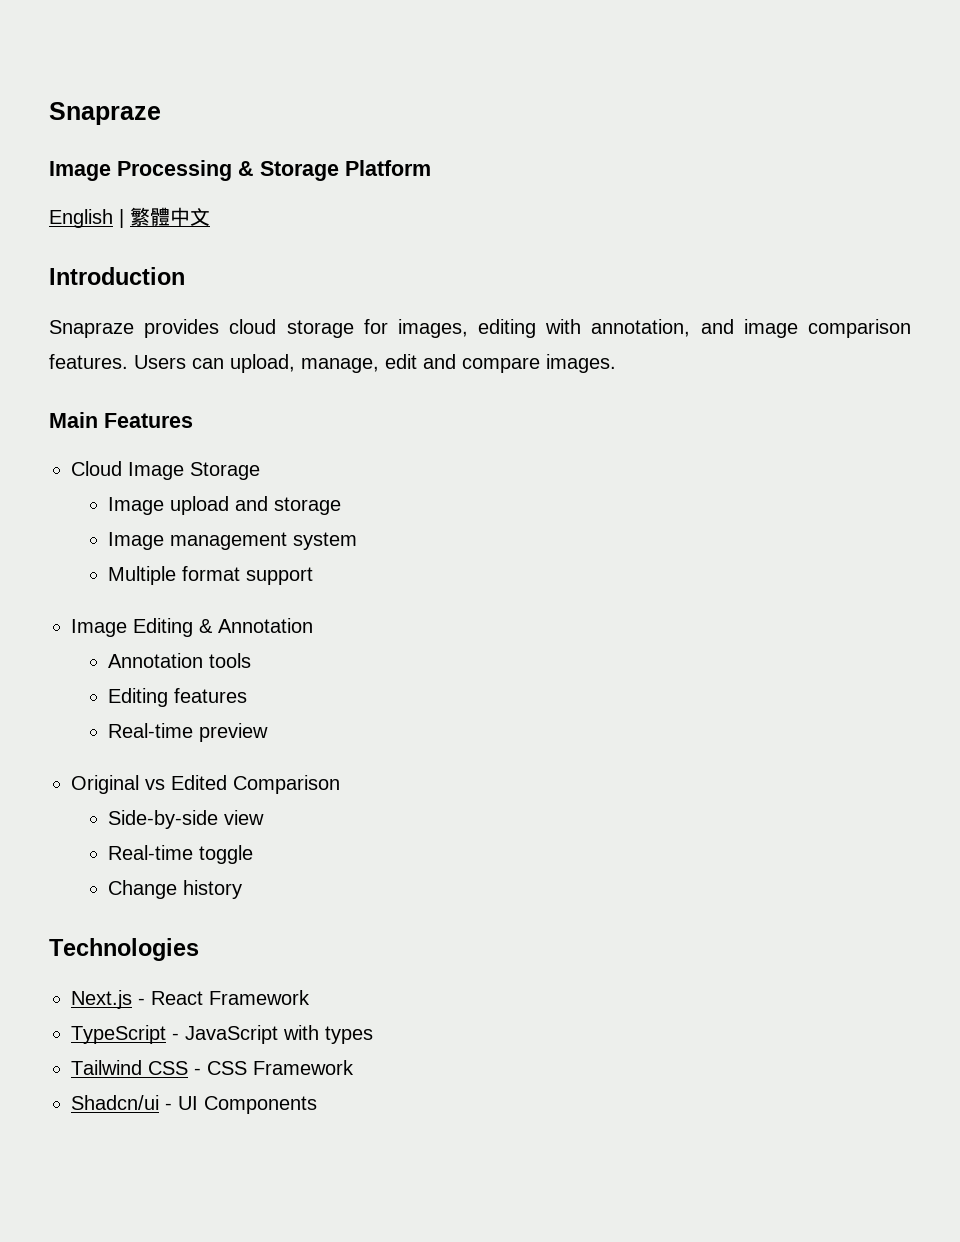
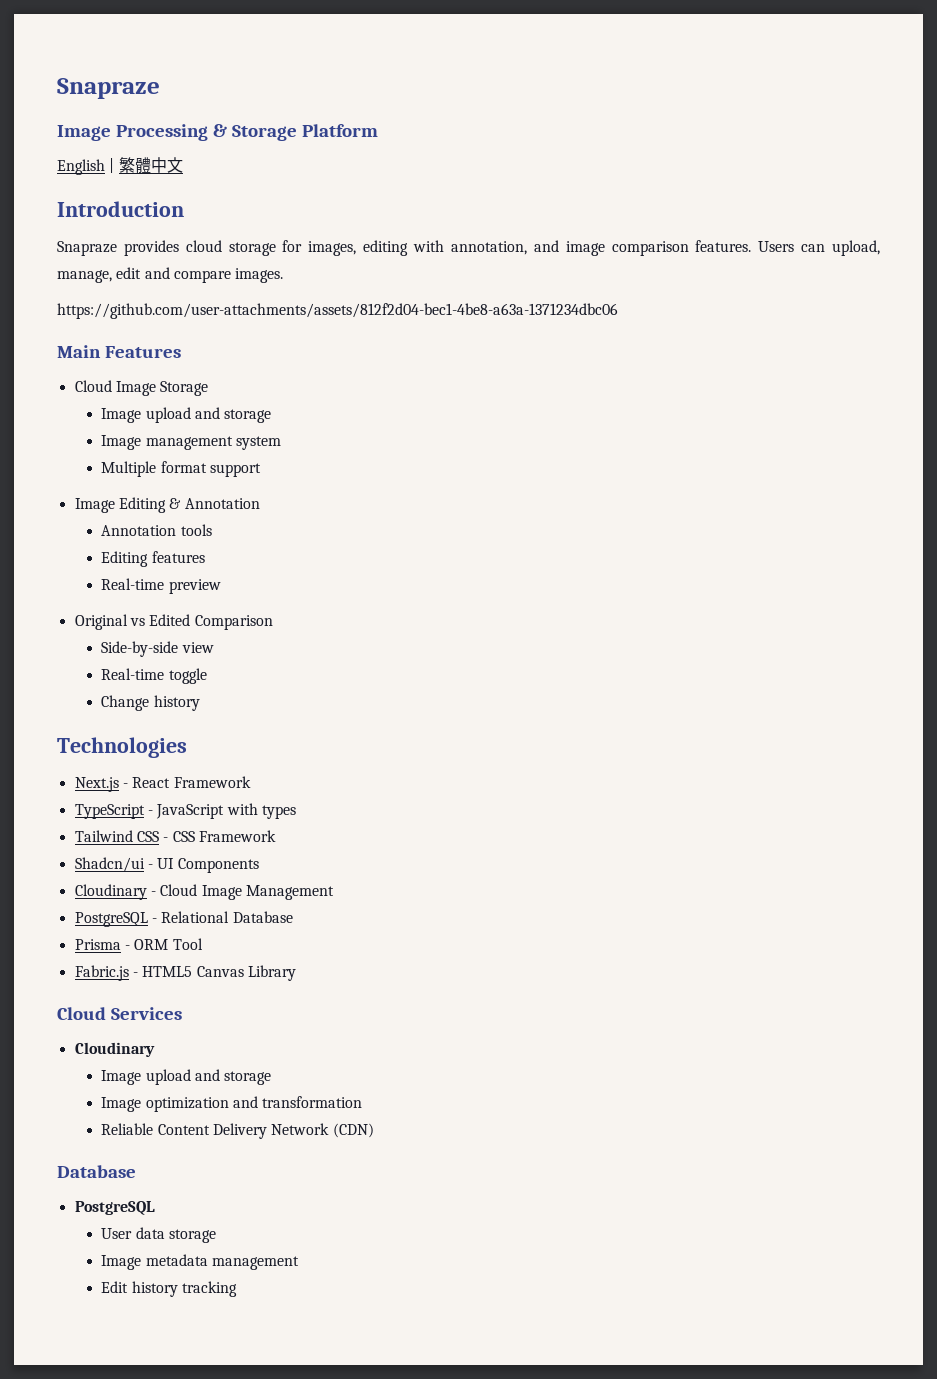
(616, 363) none -> [57,303,618,319] // https://github.com/user-attachments/assets/812f2d04-bec1-4be8-a63a-1371234dbc06
(317, 1105) none -> [74,884,334,900] [74,911,293,927] [74,938,203,950] [74,965,296,981] [57,1007,182,1020] [74,1042,155,1057] [101,1069,272,1085] [101,1096,363,1112] [101,1123,374,1139] [57,1165,136,1178] [74,1201,155,1215] [101,1227,216,1243] [101,1254,299,1270] [101,1281,237,1297] // Cloudinary - Cloud Image Management // PostgreSQL - Relational Database // Prisma - ORM Tool // Fabric.js - HTML5 Canvas Library // Cloud Services // Cloudinary // Image upload and storage // Image optimization and transformation // Reliable Content Delivery Network (CDN) // Database // PostgreSQL // User data storage // Image metadata management // Edit history tracking

